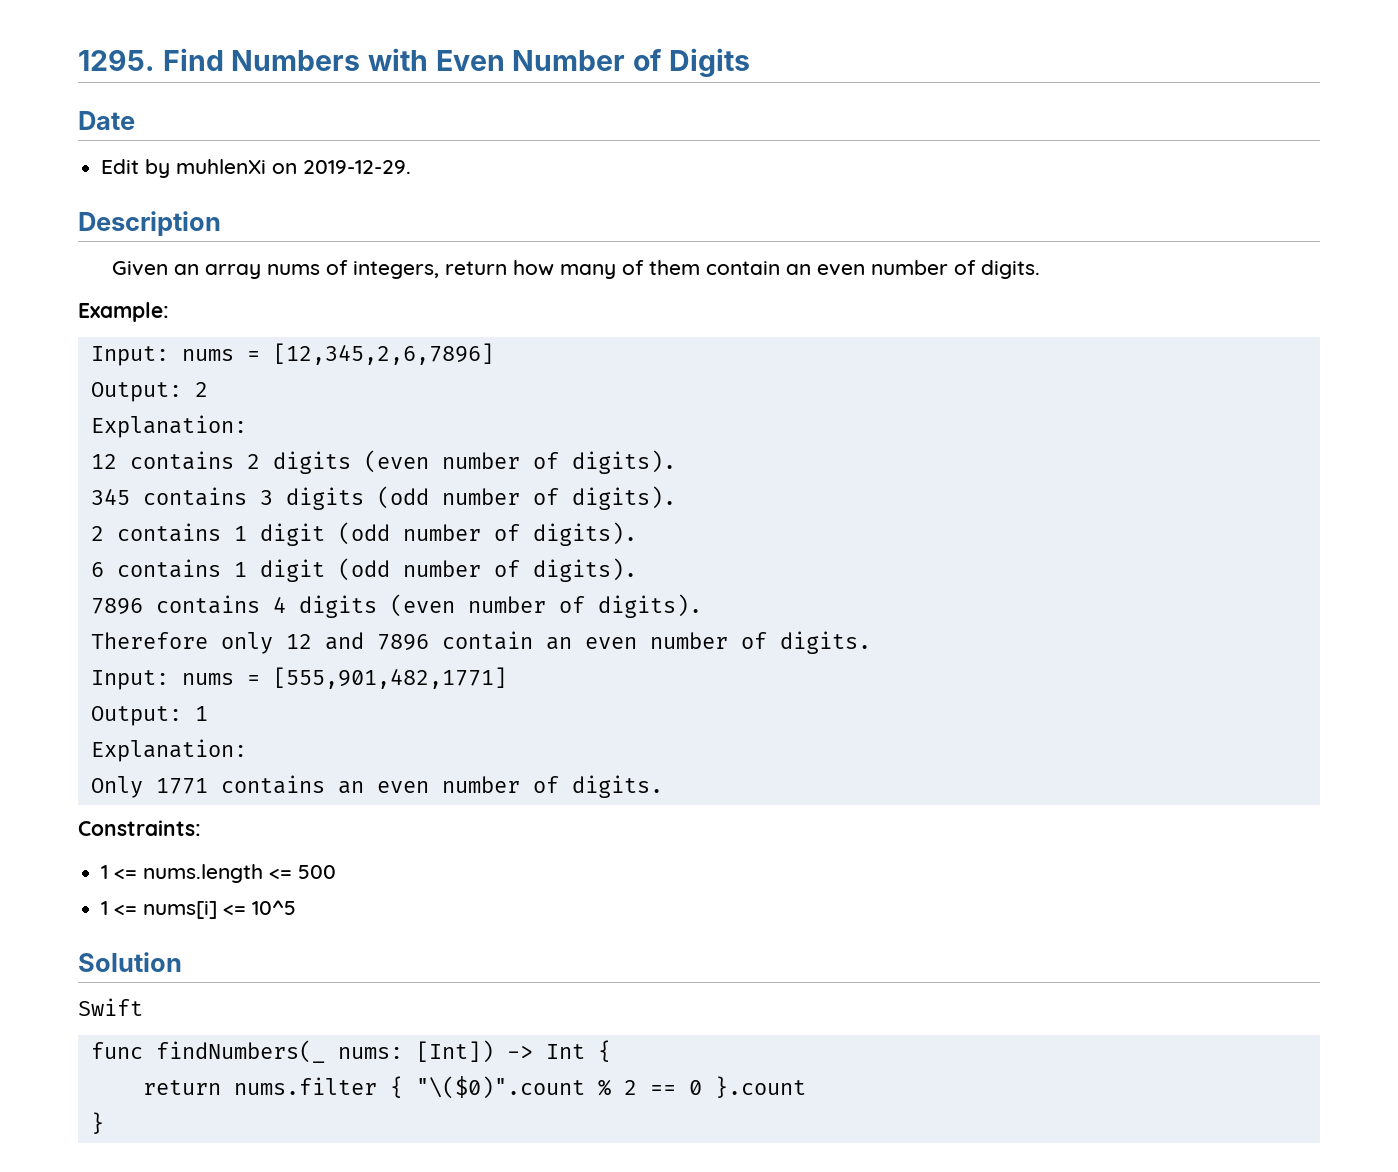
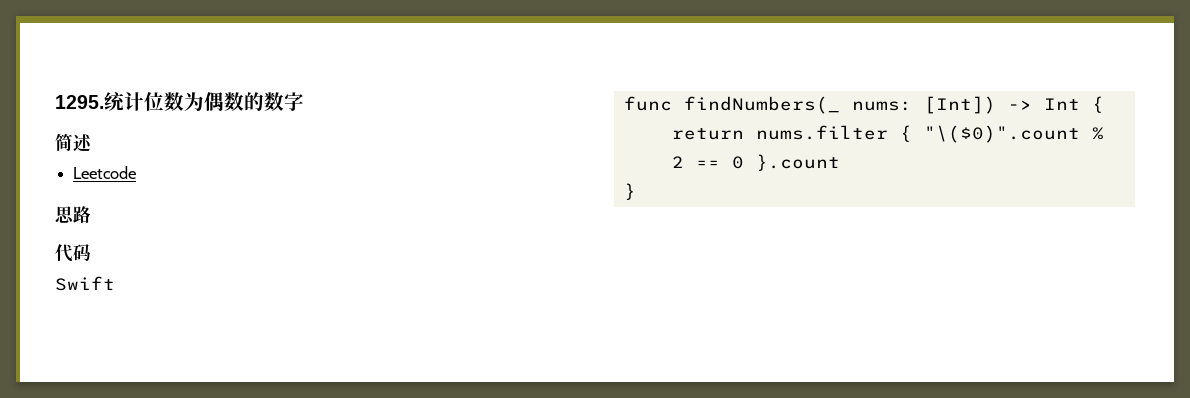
[162,48,750,78] [78,111,135,130] [101,159,412,178] [78,211,221,236] [111,260,1040,279] [78,302,169,322] [90,343,494,366] [90,382,208,402] [90,415,247,438] [90,450,676,474] [90,486,676,510] [90,522,637,546] [90,558,637,582] [90,594,702,618] [90,631,871,654] [90,667,507,690] [90,706,208,726] [90,739,247,762] [90,775,663,798] [78,820,201,836] [101,864,337,883] [101,900,297,919] [78,952,182,972] Find Numbers with Even Number of Digits // Date // Edit by muhlenXi on 2019-12-29. // Description // Given an array nums of integers, return how many of them contain an even number of digits. // Example: // Input: nums = [12,345,2,6,7896] // Output: 2 // Explanation: // 12 contains 2 digits (even number of digits). // 345 contains 3 digits (odd number of digits). // 2 contains 1 digit (odd number of digits). // 6 contains 1 digit (odd number of digits). // 7896 contains 4 digits (even number of digits). // Therefore only 12 and 7896 contain an even number of digits. // Input: nums = [555,901,482,1771] // Output: 1 // Explanation: // Only 1771 contains an even number of digits. // Constraints: // 1 <= nums.length <= 500 // 1 <= nums[i] <= 10^5 // Solution -> [104,92,304,111] [55,133,92,152] [73,166,137,179] [55,206,91,223] [55,244,91,262] 统计位数为偶数的数字 // 简述 // Leetcode // 思路 // 代码

